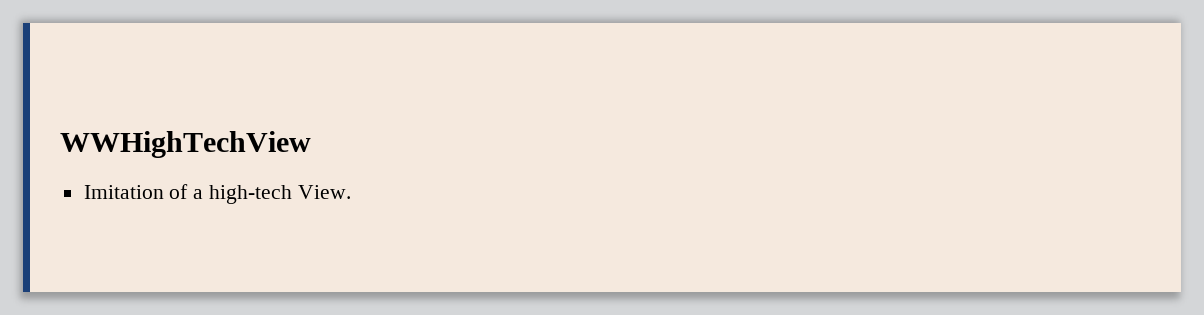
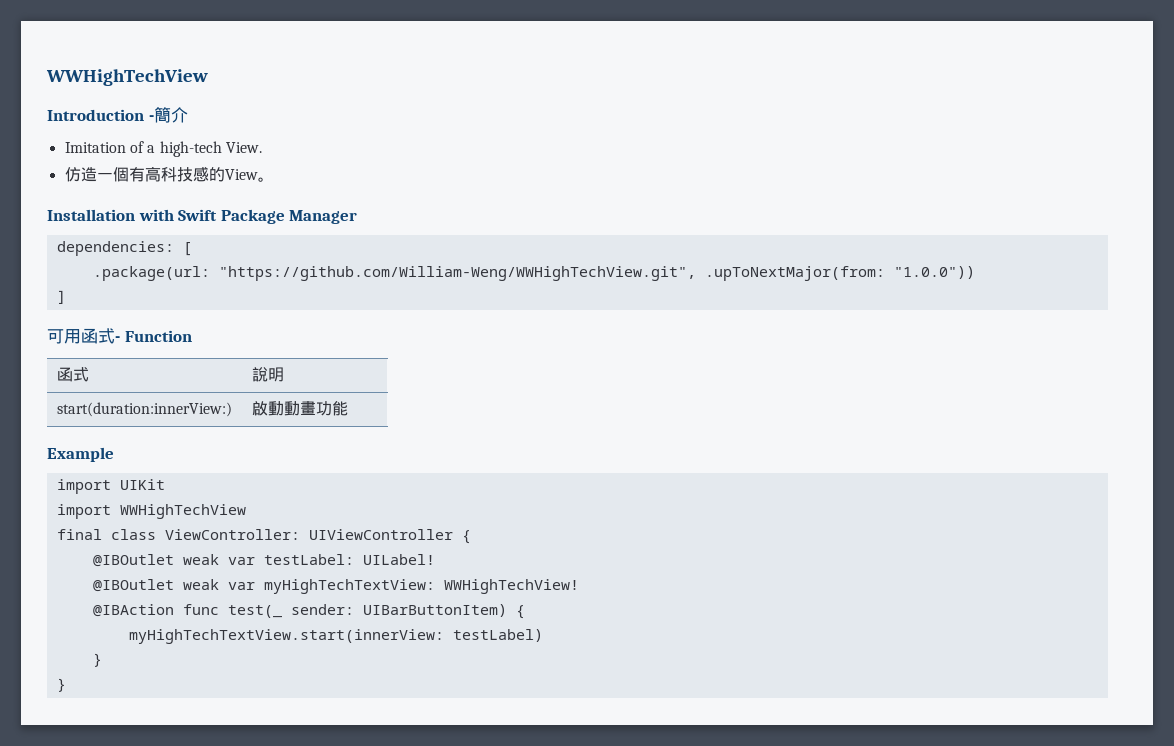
[60,131,311,158] WWHighTechView -> [46,69,208,86] [47,107,188,123] WWHighTechView // Introduction -簡介
(351, 192) none -> [64,166,274,182] [47,209,358,224] [56,241,192,256] [92,266,975,281] [56,290,66,304] [47,328,192,344] [56,367,89,382] [251,367,284,382] [56,402,232,417] [251,401,348,416] [47,447,114,462] [56,479,165,494] [56,504,246,519] [56,529,471,544] [92,554,435,567] [92,579,579,594] [92,604,525,619] [128,629,543,644] [92,653,102,667] [56,678,66,692] // 仿造一個有高科技感的View。 // Installation with Swift Package Manager // dependencies: [ // .package(url: "https://github.com/William-Weng/WWHighTechView.git", .upToNextMajor(from: "1.0.0")) // ] // 可用函式- Function // 函式 | 說明 // start(duration:innerView:) | 啟動動畫功能 // Example // import UIKit // import WWHighTechView // final class ViewController: UIViewController { // @IBOutlet weak var testLabel: UILabel! // @IBOutlet weak var myHighTechTextView: WWHighTechView! // @IBAction func test(_ sender: UIBarButtonItem) { // myHighTechTextView.start(innerView: testLabel) // } // }

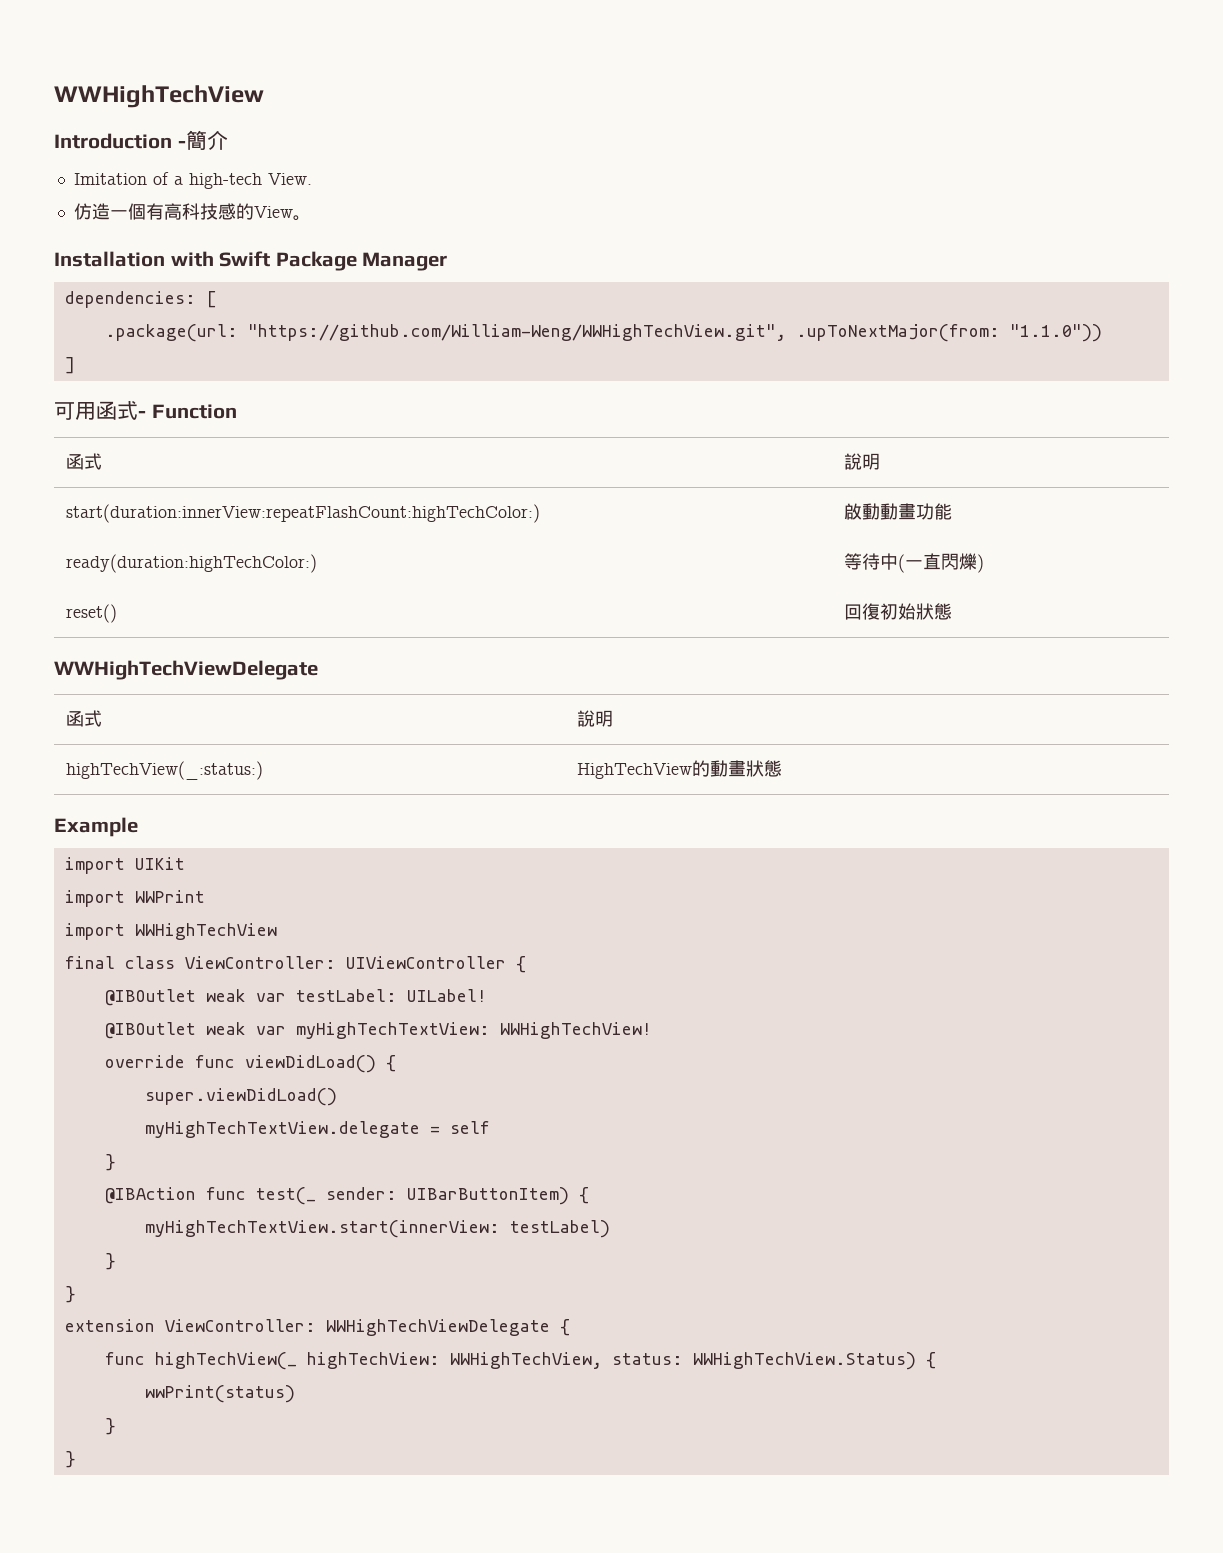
[893,266,975,279] "1.0.0")) -> [1009,324,1102,342] "1.1.0"))
[56,402,232,417] start(duration:innerView:) -> [66,504,541,523] start(duration:innerView:repeatFlashCount:highTechColor:)
(348, 408) none -> [66,554,318,573] [844,553,985,573] [66,604,118,623] [844,603,953,620] [54,660,318,680] [66,710,103,727] [577,710,614,727] [66,761,264,780] [577,760,783,779] // ready(duration:highTechColor:) | 等待中(一直閃爍) // reset() | 回復初始狀態 // WWHighTechViewDelegate // 函式 | 說明 // highTechView(_:status:) | HighTechView的動畫狀態
(165, 484) none -> [64,890,205,907] // import WWPrint
(579, 586) none -> [104,1055,396,1073] [144,1088,337,1106] [144,1121,490,1138] [104,1154,116,1171] // override func viewDidLoad() { // super.viewDidLoad() // myHighTechTextView.delegate = self // }
(66, 685) none -> [64,1319,570,1336] [104,1352,936,1370] [144,1385,295,1403] [104,1418,116,1435] [64,1451,76,1468] // extension ViewController: WWHighTechViewDelegate { // func highTechView(_ highTechView: WWHighTechView, status: WWHighTechView.Status) { // wwPrint(status) // } // }

